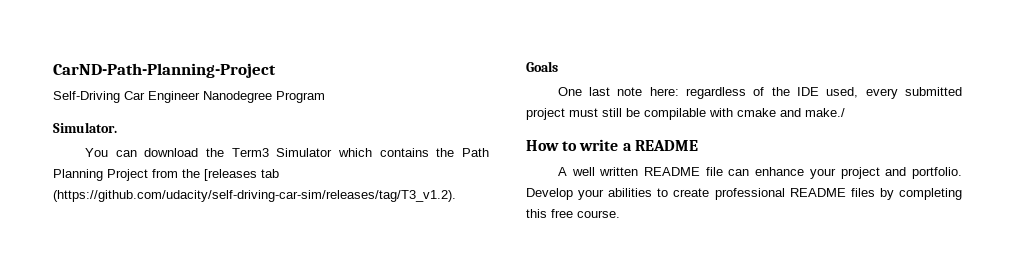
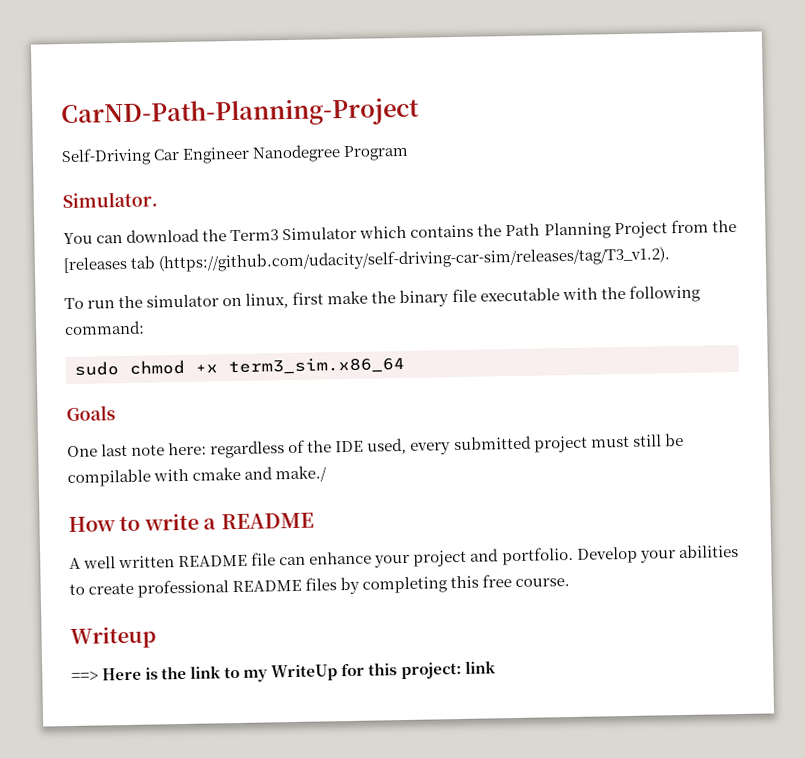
(456, 196) none -> [64,284,701,310] [64,320,145,336] [74,356,405,376] // To run the simulator on linux, first make the binary file executable with the following command: // sudo chmod +x term3_sim.x86_64
(620, 214) none -> [70,626,156,650] [71,660,496,682] // Writeup // ==> Here is the link to my WriteUp for this project: link

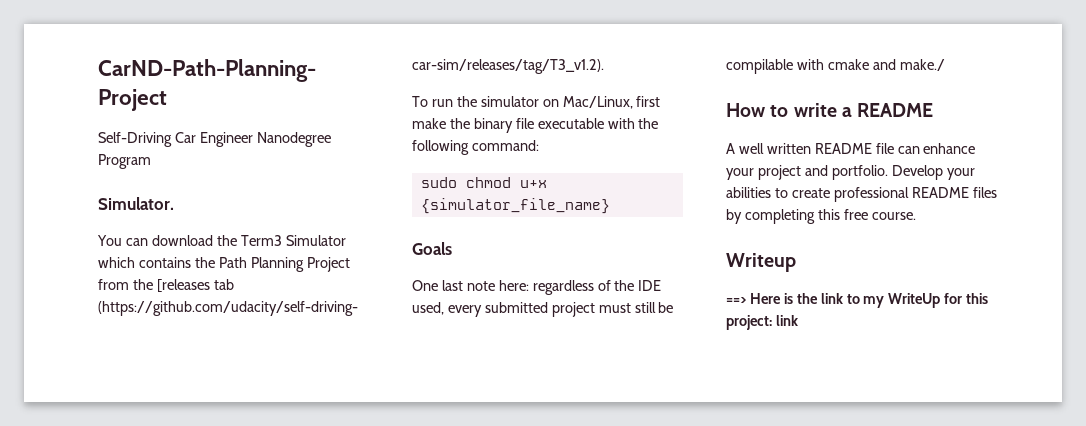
[245,293,290,309] linux, -> [562,96,633,109] Mac/Linux,
[195,356,405,376] +x term3_sim.x86_64 -> [519,180,547,188] [420,198,610,214] u+x {simulator_file_name}

